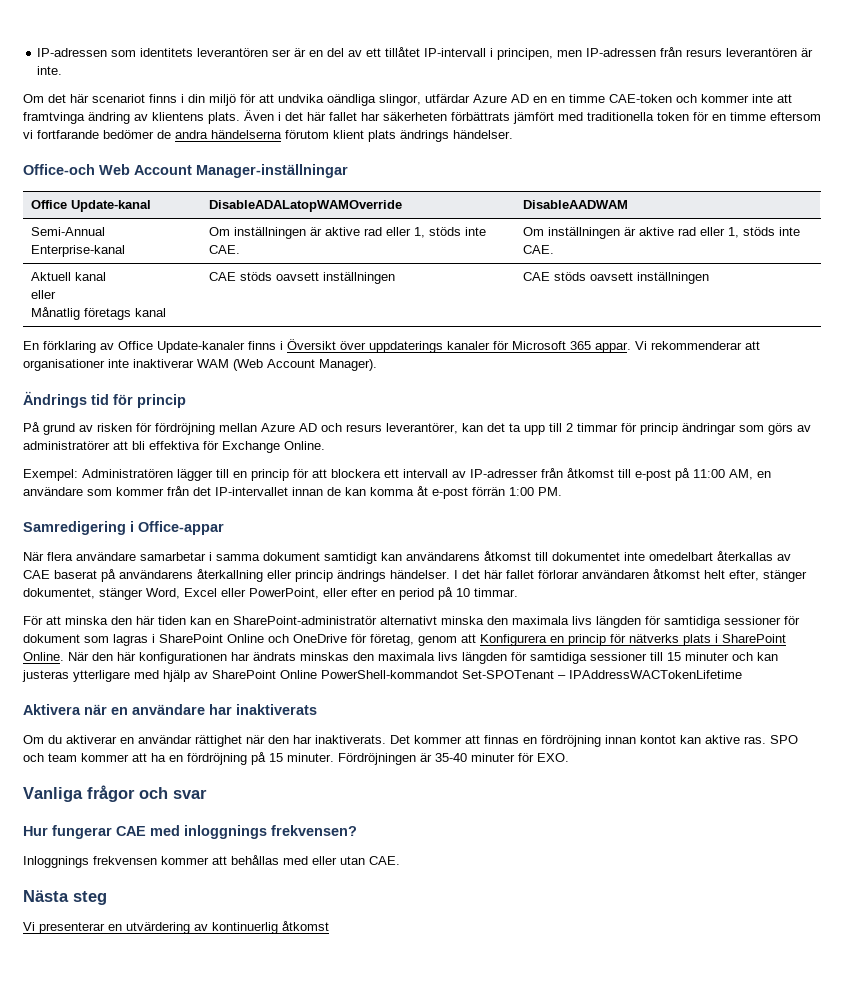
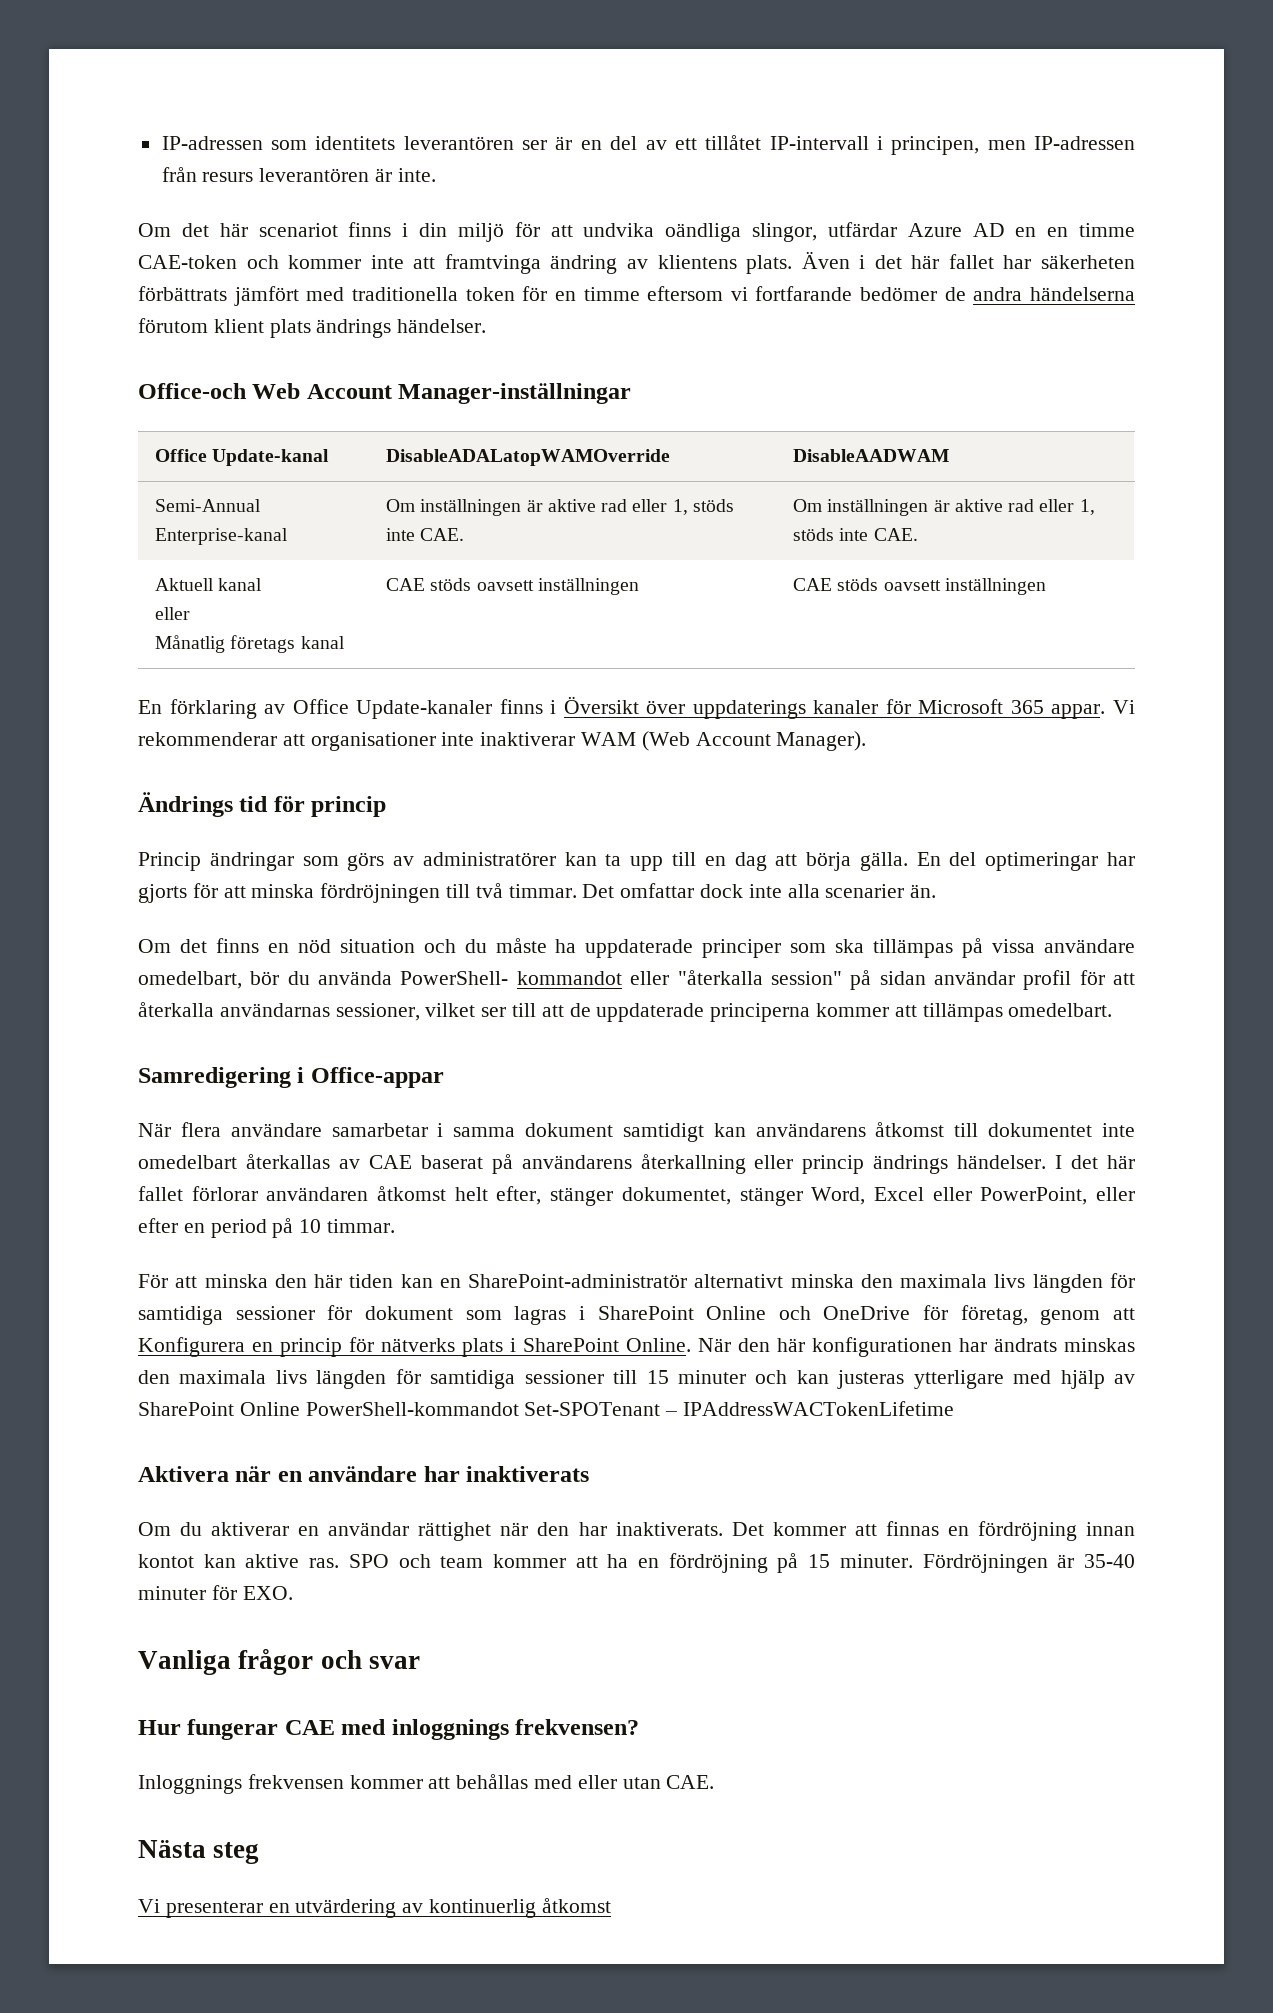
[23,422,678,435] På grund av risken för fördröjning mellan Azure AD och resurs leverantörer, kan det ta upp till 2 timmar för princip -> [138,852,201,871] Princip
[113,441,325,453] [23,468,771,481] [23,486,562,499] att bli effektiva för Exchange Online. // Exempel: Administratören lägger till en princip för att blockera ett intervall av IP-adresser från åtkomst till e-post på 11:00 AM, en användare som kommer från det IP-intervallet innan de kan komma åt e-post förrän 1:00 PM. -> [564,852,1136,871] [138,883,937,903] [138,938,1136,958] [138,970,1136,990] [138,1002,1113,1022] kan ta upp till en dag att börja gälla. En del optimeringar har gjorts för att minska fördröjningen till två timmar. Det omfattar dock inte alla scenarier än. // Om det finns en nöd situation och du måste ha uppdaterade principer som ska tillämpas på vissa användare omedelbart, bör du använda PowerShell- kommandot eller "återkalla session" på sidan användar profil för att återkalla användarnas sessioner, vilket ser till att de uppdaterade principerna kommer att tillämpas omedelbart.

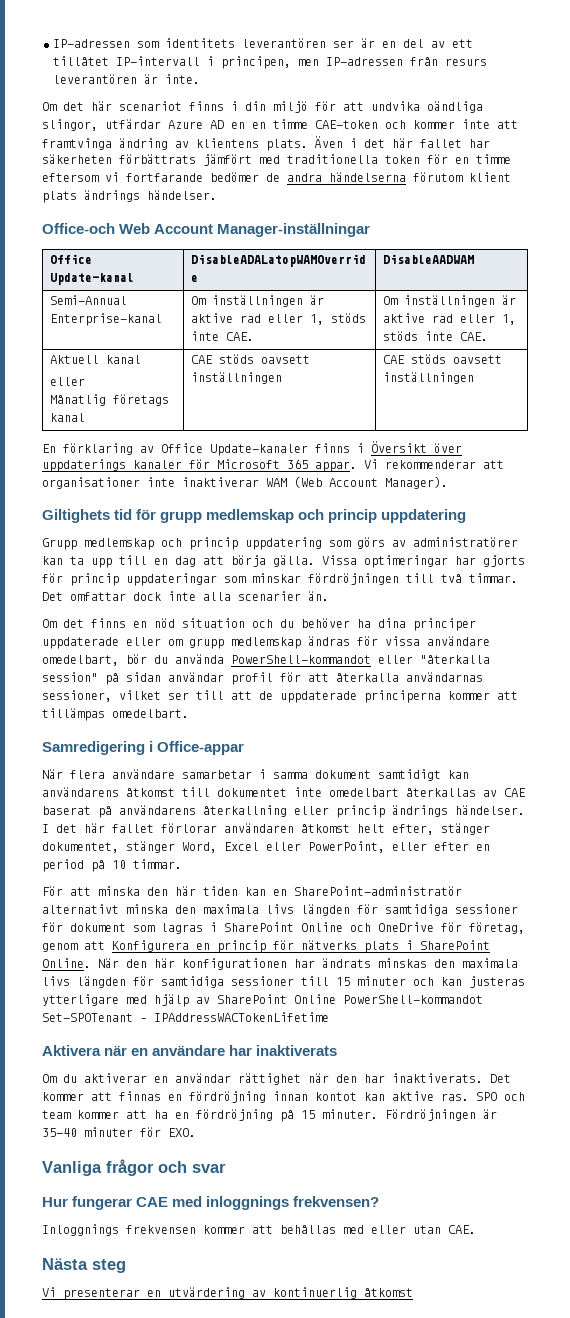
[138,792,233,817] Ändrings -> [42,509,110,523] Giltighets
[311,796,387,817] [138,852,294,871] princip // Princip ändringar -> [160,509,467,523] [42,537,322,550] grupp medlemskap och princip uppdatering // Grupp medlemskap och princip uppdatering
[916,852,977,866] En del -> [322,555,357,565] Vissa
[223,884,315,898] att minska -> [70,573,301,586] princip uppdateringar som minskar
[495,938,984,958] måste ha uppdaterade principer som ska tillämpas på -> [301,618,476,631] [42,636,378,649] behöver ha dina principer uppdaterade eller om grupp medlemskap ändras för
[400,971,622,985] PowerShell- kommandot -> [231,655,371,664] PowerShell-kommandot

